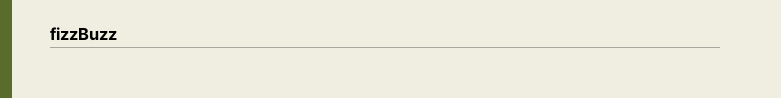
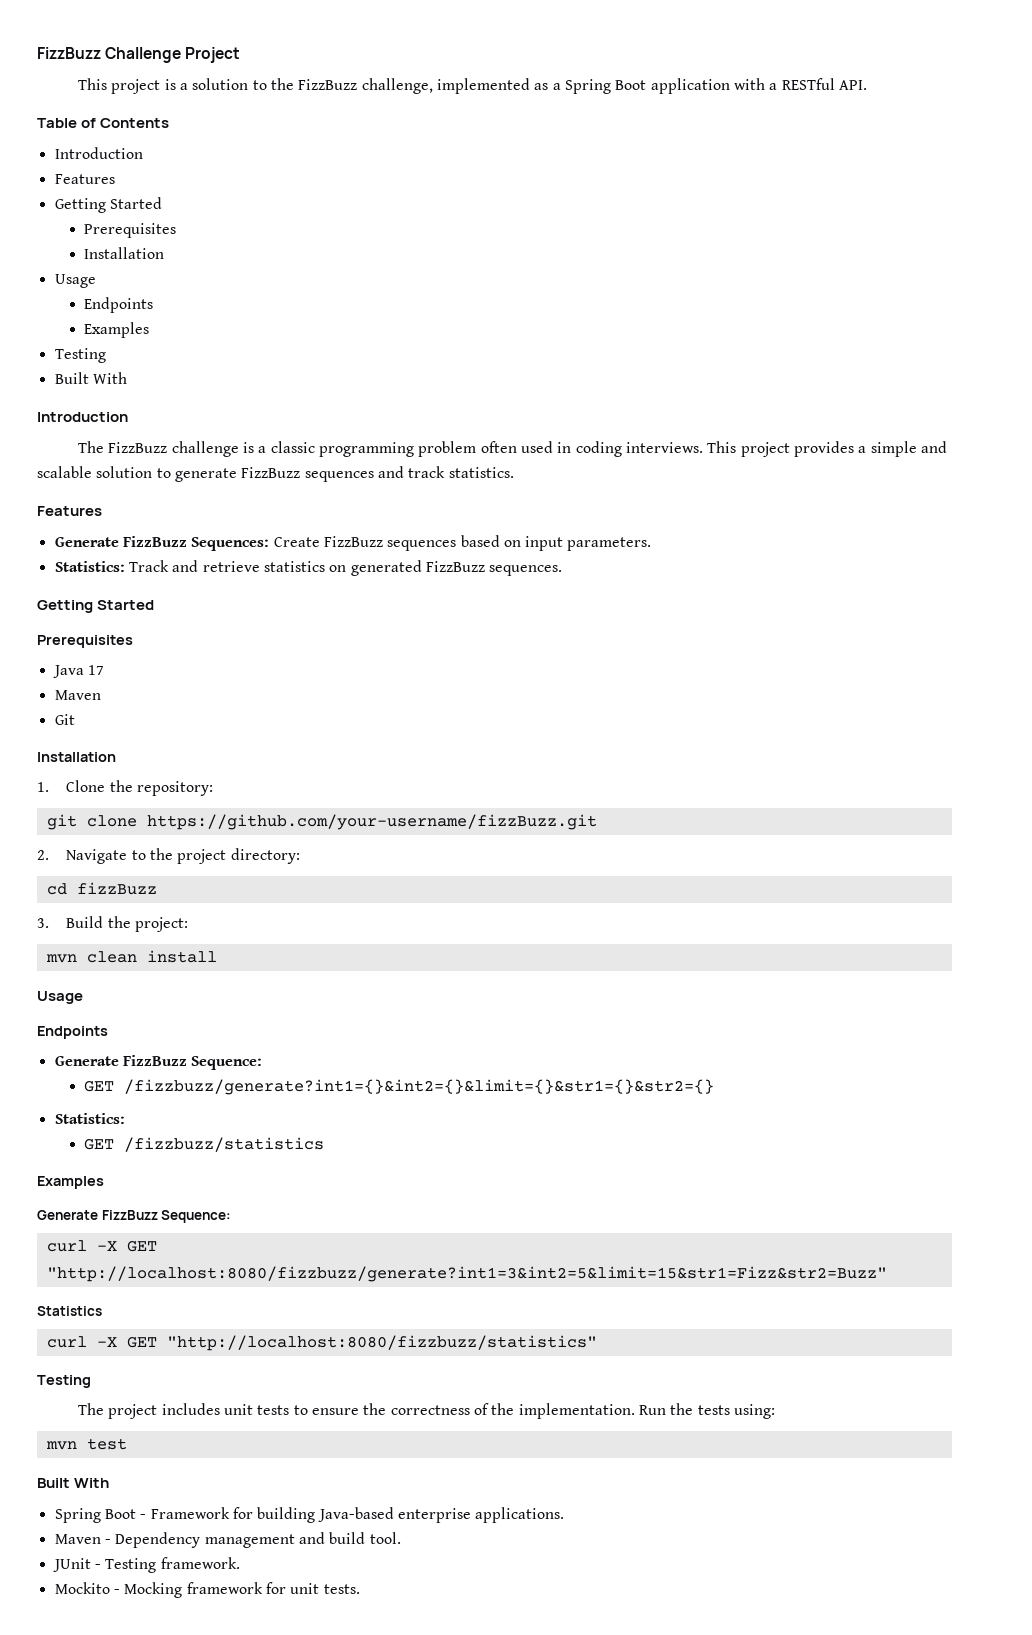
[50,27,117,41] fizzBuzz -> [37,47,241,63] [78,78,867,94] [37,118,170,128] [54,147,143,159] [54,174,115,184] [54,197,162,213] [83,223,176,238] [83,247,164,259] [54,274,96,288] [83,297,153,313] [83,322,149,338] [54,348,106,363] [54,372,127,384] [37,412,128,422] [78,441,947,457] [37,466,514,482] [37,506,102,516] [54,535,652,551] [54,560,563,576] [37,600,155,613] [37,635,133,648] [52,665,104,678] [54,690,101,700] [54,714,75,725] [37,752,116,762] [37,780,213,796] [46,814,597,830] [37,848,300,864] [46,882,157,895] [37,916,188,932] [45,950,217,963] [37,991,83,1004] [37,1026,108,1039] [54,1055,263,1070] [83,1079,714,1095] [54,1113,125,1124] [83,1137,324,1152] [37,1176,104,1189] [37,1210,232,1223] [46,1240,157,1252] [46,1266,887,1282] [37,1306,102,1316] [46,1335,597,1351] [37,1375,91,1388] [78,1403,775,1419] [45,1438,127,1450] [37,1478,110,1488] [54,1507,565,1523] [54,1532,401,1548] [52,1557,240,1573] [54,1582,360,1598] FizzBuzz Challenge Project // This project is a solution to the FizzBuzz challenge, implemented as a Spring Boot application with a RESTful API. // Table of Contents // Introduction // Features // Getting Started // Prerequisites // Installation // Usage // Endpoints // Examples // Testing // Built With // Introduction // The FizzBuzz challenge is a classic programming problem often used in coding interviews. This project provides a simple and scalable solution to generate FizzBuzz sequences and track statistics. // Features // Generate FizzBuzz Sequences: Create FizzBuzz sequences based on input parameters. // Statistics: Track and retrieve statistics on generated FizzBuzz sequences. // Getting Started // Prerequisites // Java 17 // Maven // Git // Installation // 1. Clone the repository: // git clone https://github.com/your-username/fizzBuzz.git // 2. Navigate to the project directory: // cd fizzBuzz // 3. Build the project: // mvn clean install // Usage // Endpoints // Generate FizzBuzz Sequence: // GET /fizzbuzz/generate?int1={}&int2={}&limit={}&str1={}&str2={} // Statistics: // GET /fizzbuzz/statistics // Examples // Generate FizzBuzz Sequence: // curl -X GET "http://localhost:8080/fizzbuzz/generate?int1=3&int2=5&limit=15&str1=Fizz&str2=Buzz" // Statistics // curl -X GET "http://localhost:8080/fizzbuzz/statistics" // Testing // The project includes unit tests to ensure the correctness of the implementation. Run the tests using: // mvn test // Built With // Spring Boot - Framework for building Java-based enterprise applications. // Maven - Dependency management and build tool. // JUnit - Testing framework. // Mockito - Mocking framework for unit tests.

